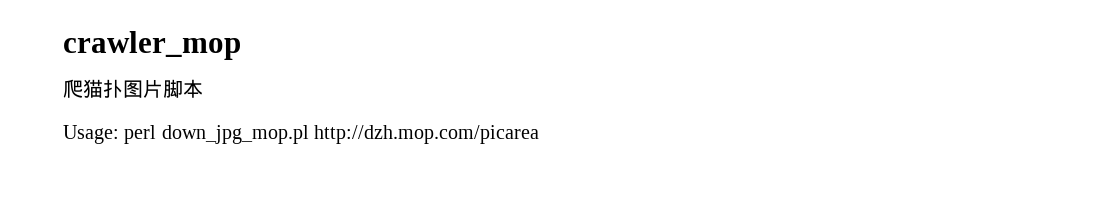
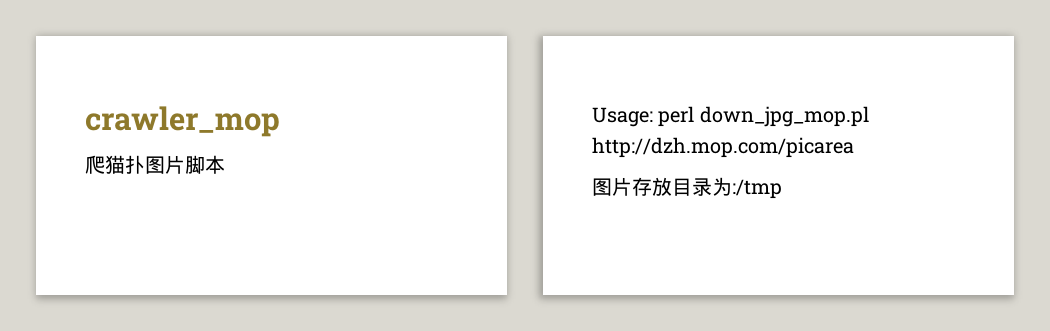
(540, 134) none -> [592,177,782,199] // 图片存放目录为:/tmp

